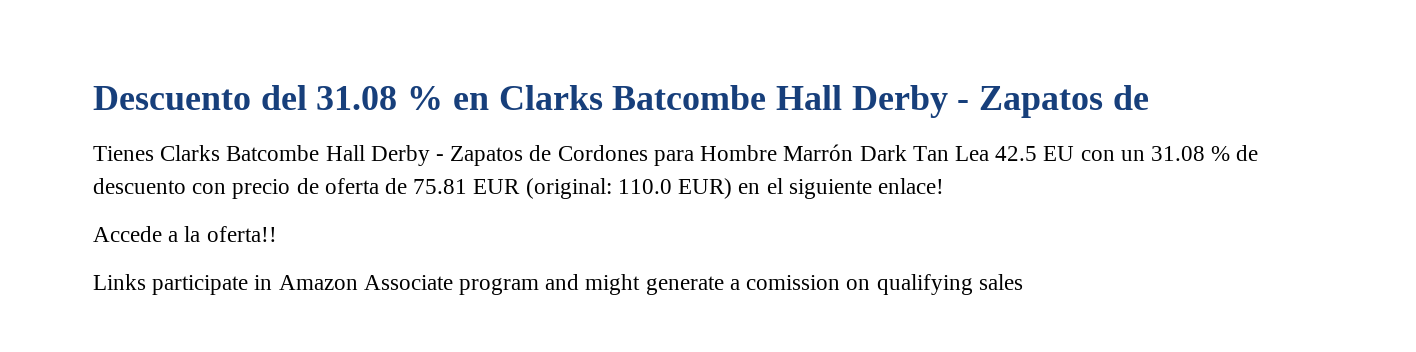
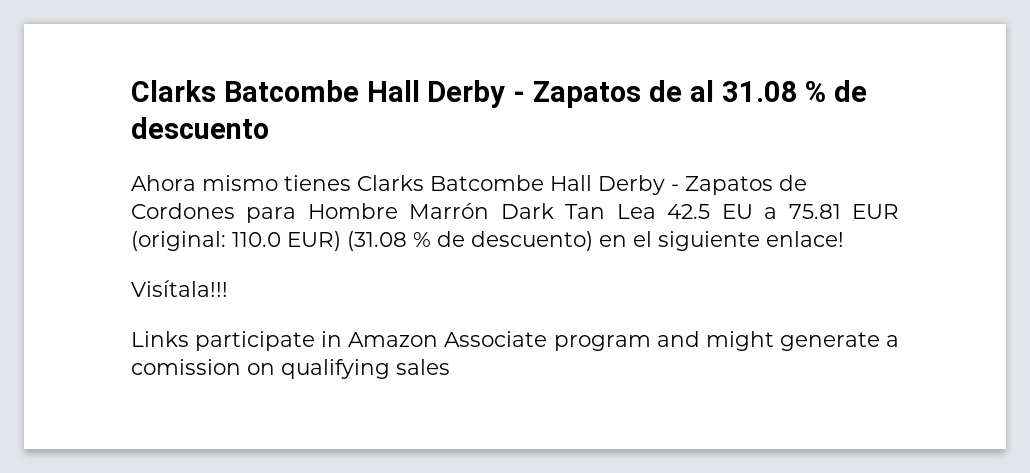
[93,85,1149,118] [93,146,154,161] Descuento del 31.08 % en Clarks Batcombe Hall Derby - Zapatos de // Tienes -> [131,80,868,108] [131,117,269,139] [131,175,351,191] Clarks Batcombe Hall Derby - Zapatos de al 31.08 % de descuento // Ahora mismo tienes
[1080,145,1259,161] [93,178,408,199] con un 31.08 % de descuento con precio de oferta de -> [764,207,778,219] a
(733, 188) none -> [347,231,593,251] (31.08 % de descuento)
[93,226,277,242] Accede a la oferta!! -> [131,280,228,297] Visítala!!!

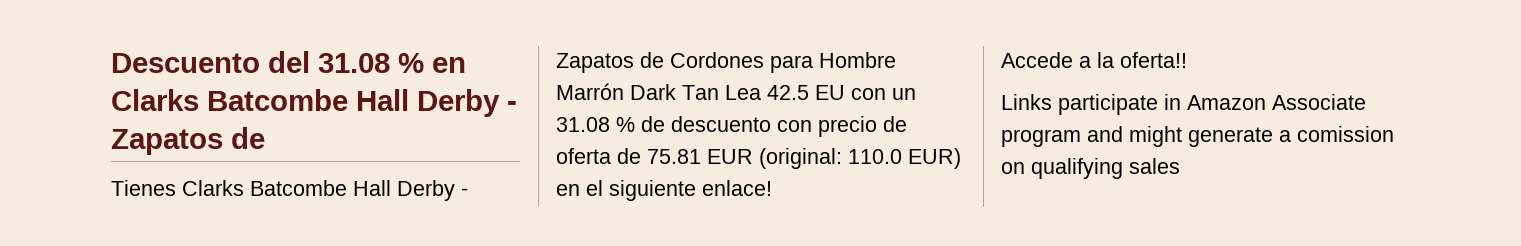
[131,80,868,108] [131,117,269,139] [131,175,351,191] Clarks Batcombe Hall Derby - Zapatos de al 31.08 % de descuento // Ahora mismo tienes -> [111,51,466,73] [111,89,517,117] [111,127,265,155] [111,180,176,196] Descuento del 31.08 % en Clarks Batcombe Hall Derby - Zapatos de // Tienes
[764,207,778,219] a -> [851,88,916,100] [556,116,907,137] [556,148,641,164] con un 31.08 % de descuento con precio de oferta de
[347,231,593,251] (31.08 % de descuento) -> (961, 158) none
[131,280,228,297] Visítala!!! -> [1001,52,1187,68] Accede a la oferta!!

